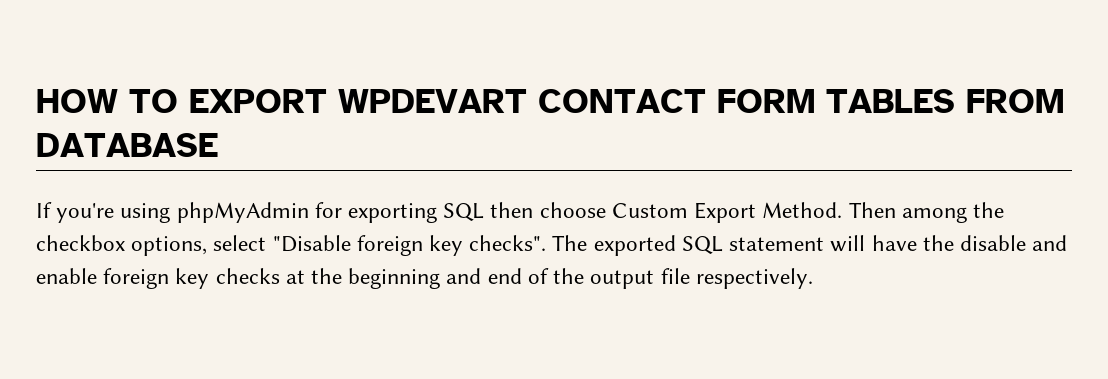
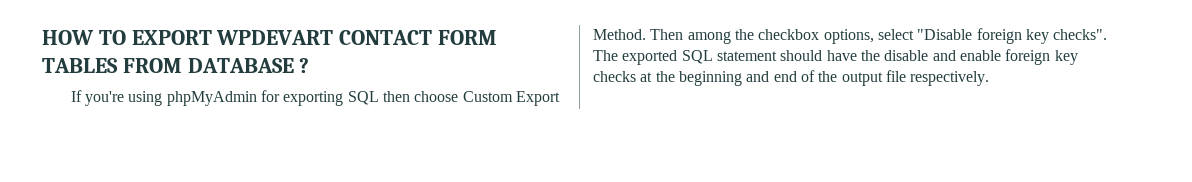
(218, 145) none -> [299,58,310,73] ?
[830,235,866,252] will -> [780,50,823,61] should

